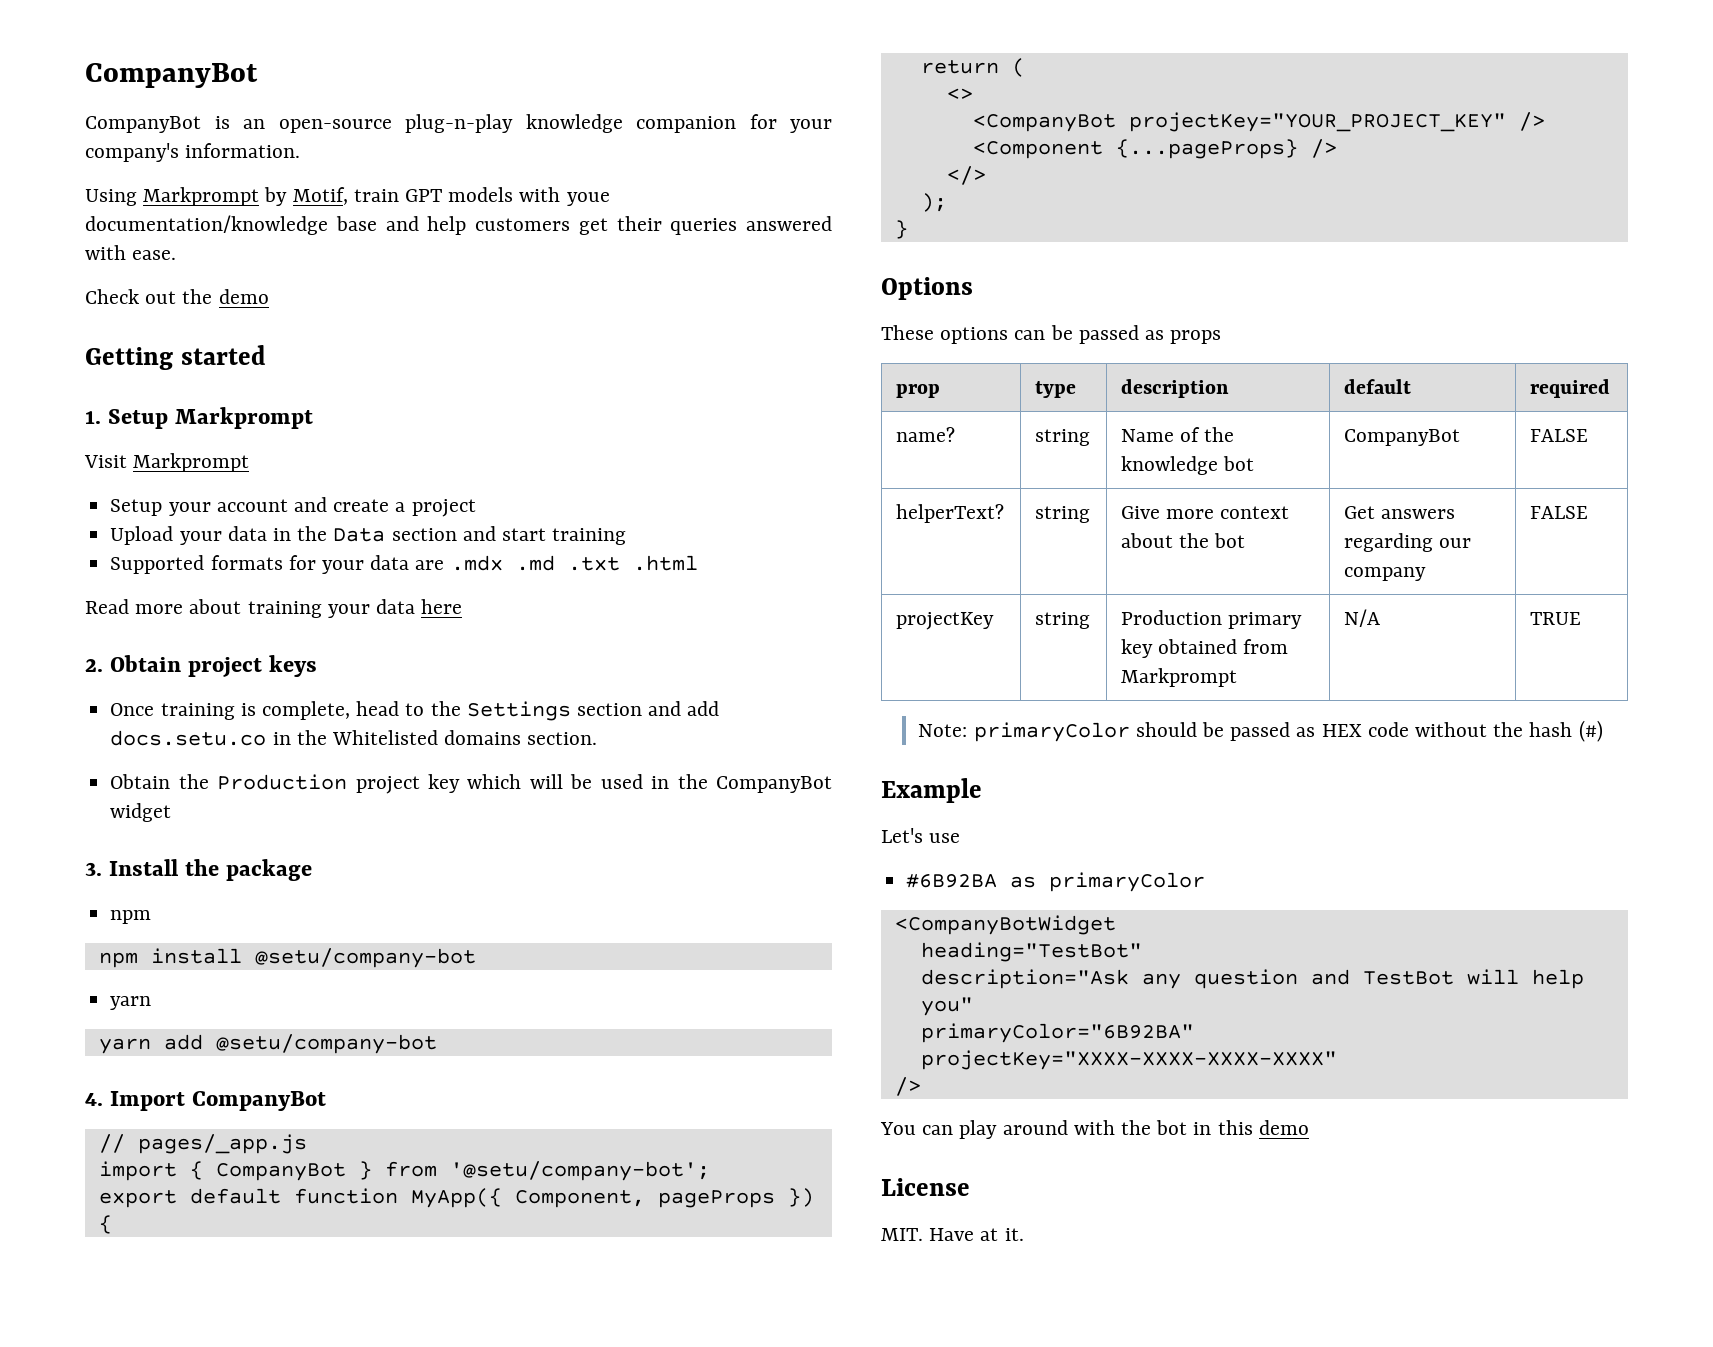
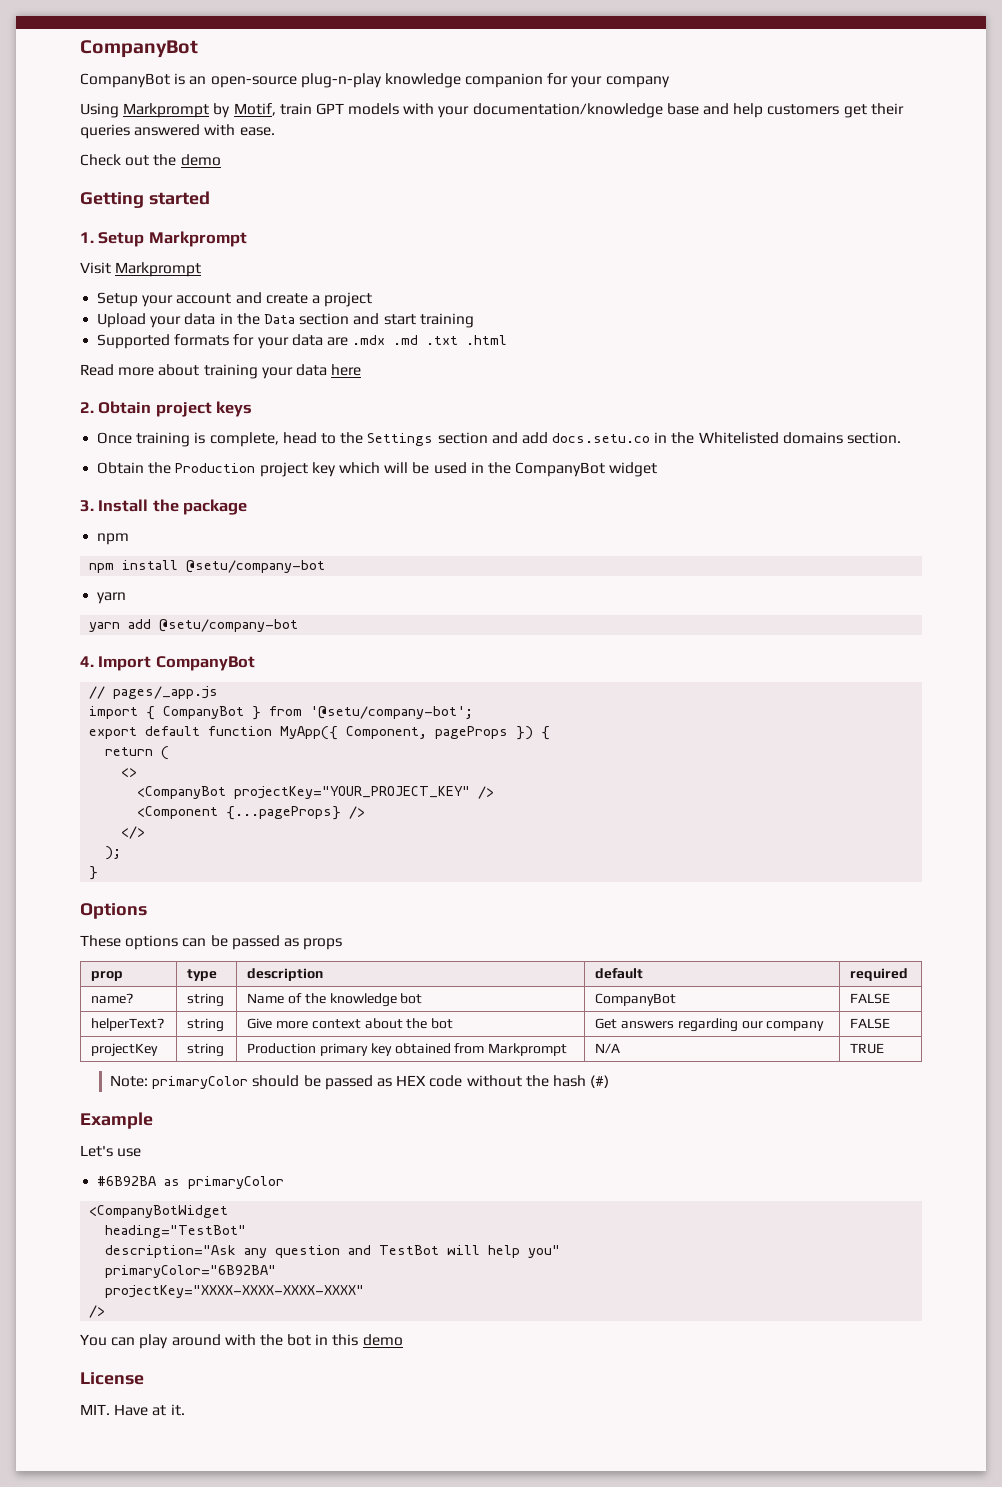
[85,143,301,162] company's information. -> [605,76,670,88] company
[566,192,610,206] youe -> [438,106,470,118] your

